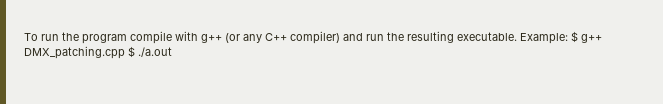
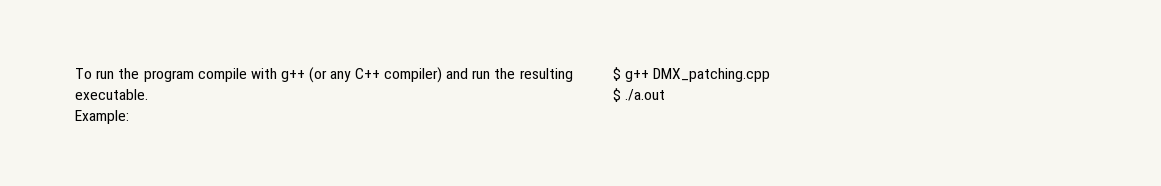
(517, 36) none -> (148, 94) //
(568, 38) none -> (129, 117) //
(125, 52) none -> (771, 75) //

